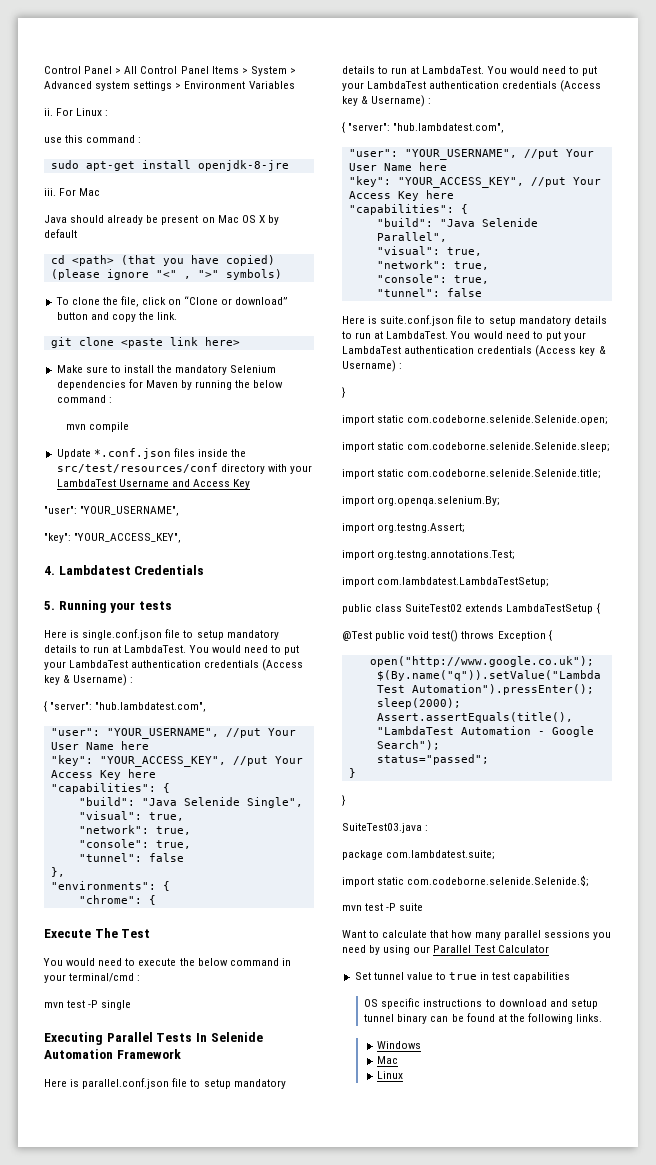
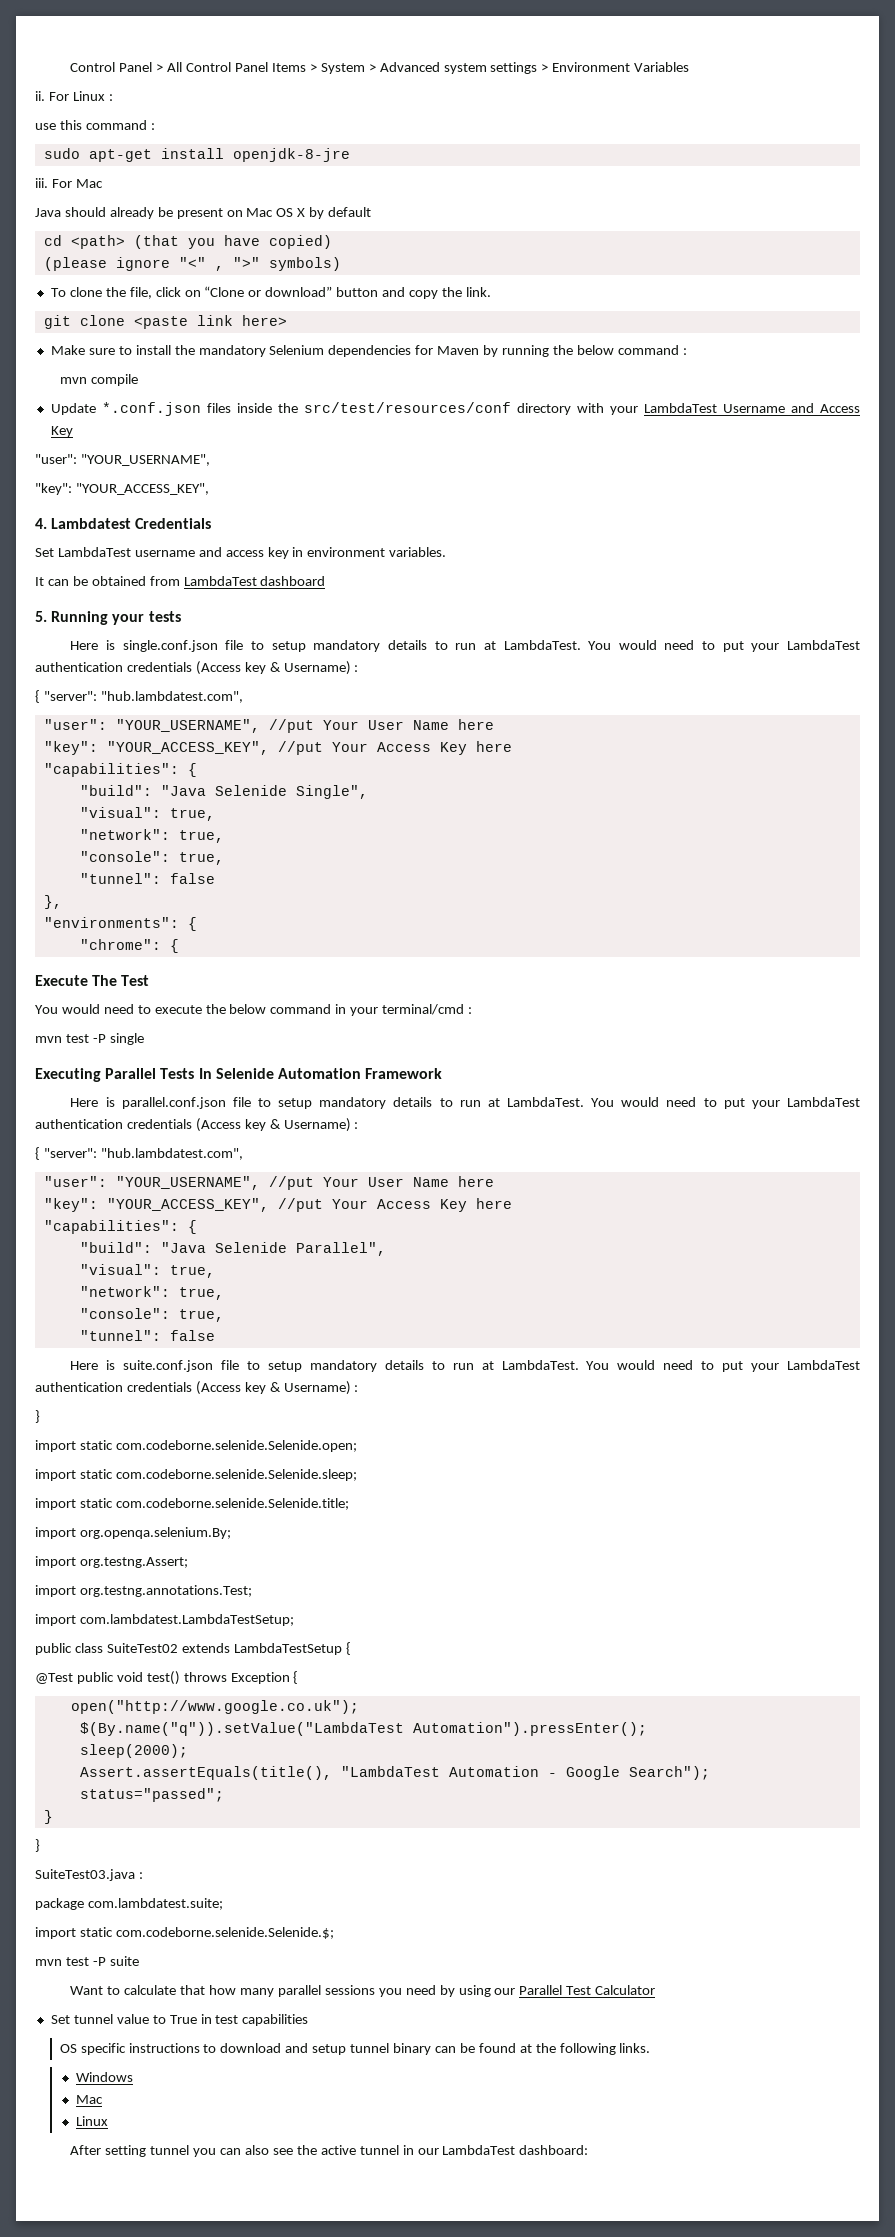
(205, 570) none -> [35,547,447,559] [35,576,326,586] // Set LambdaTest username and access key in environment variables. // It can be obtained from LambdaTest dashboard
[449,972,478,980] true -> [169,2015,197,2024] True
(403, 1075) none -> [70,2145,589,2157] // After setting tunnel you can also see the active tunnel in our LambdaTest dashboard:

